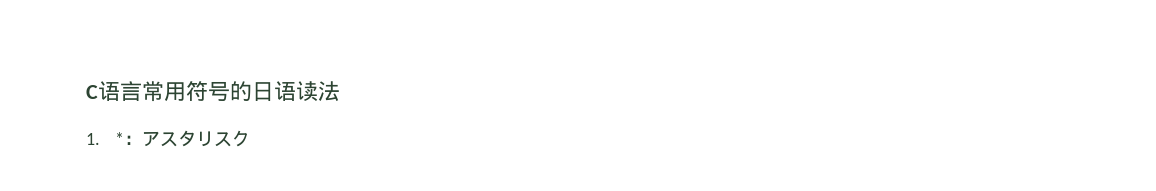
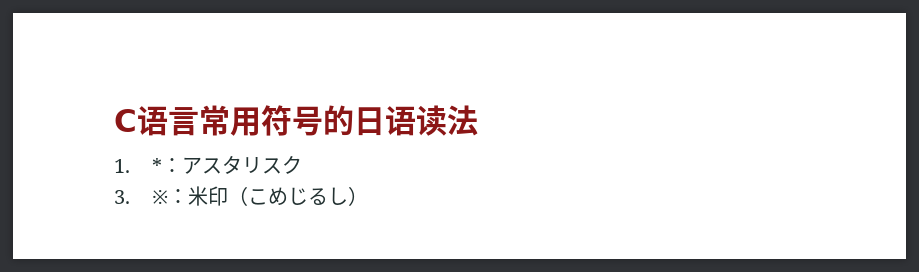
(251, 138) none -> [114,186,368,206] // 3. ※：米印（こめじるし）

